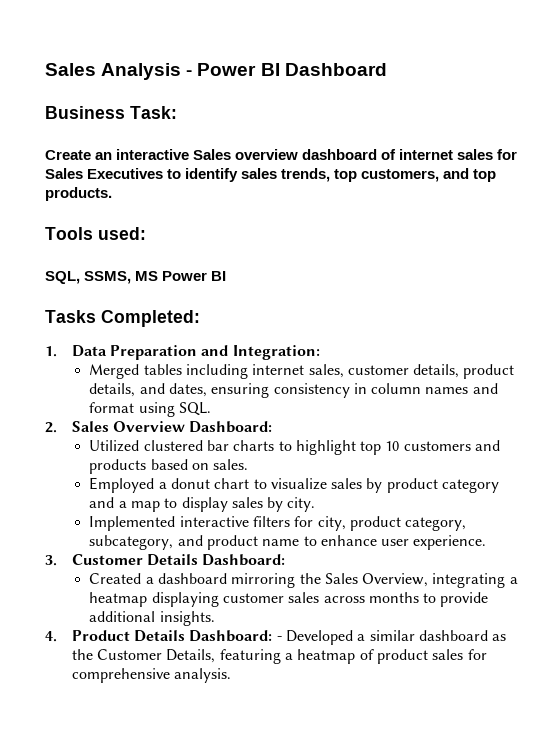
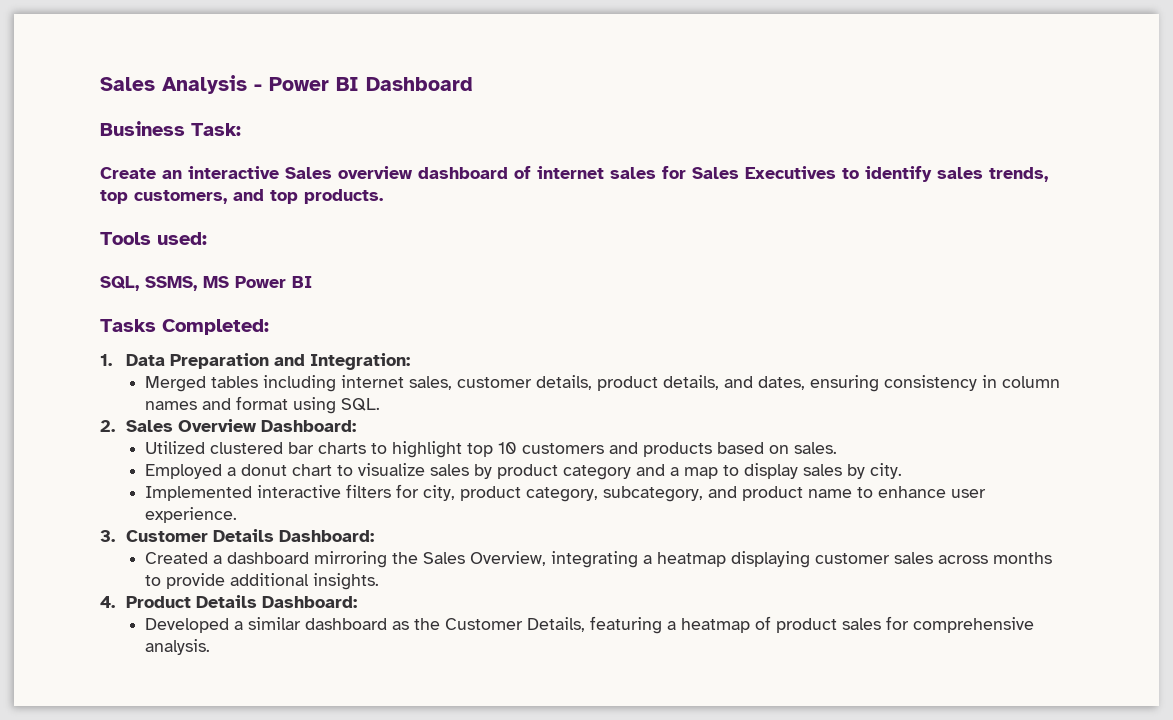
[276,636,282,641] - -> (358, 602) //

